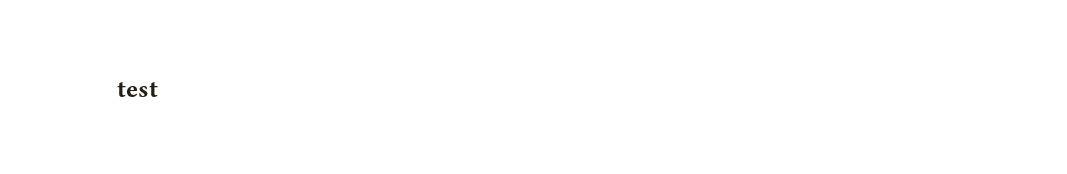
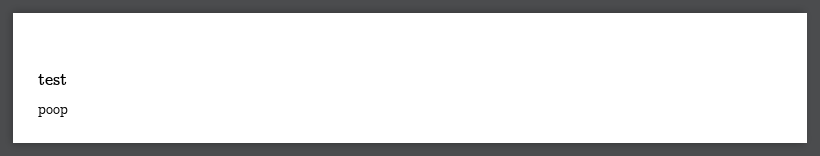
(158, 89) none -> [38,106,68,117] // poop

